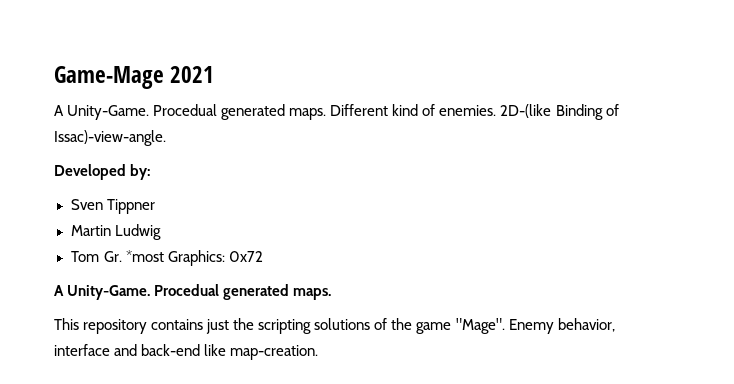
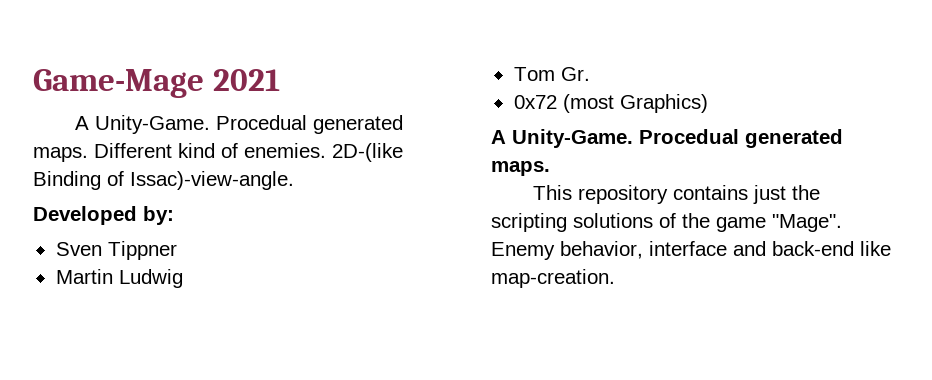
[125,250,225,266] *most Graphics: -> (590, 74) //
(263, 256) none -> [562,94,708,113] (most Graphics)

